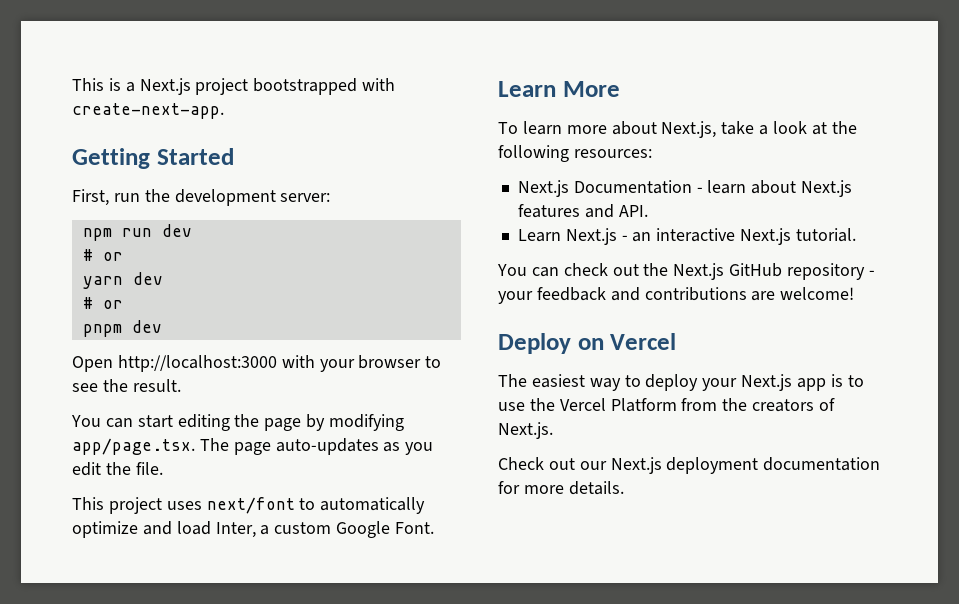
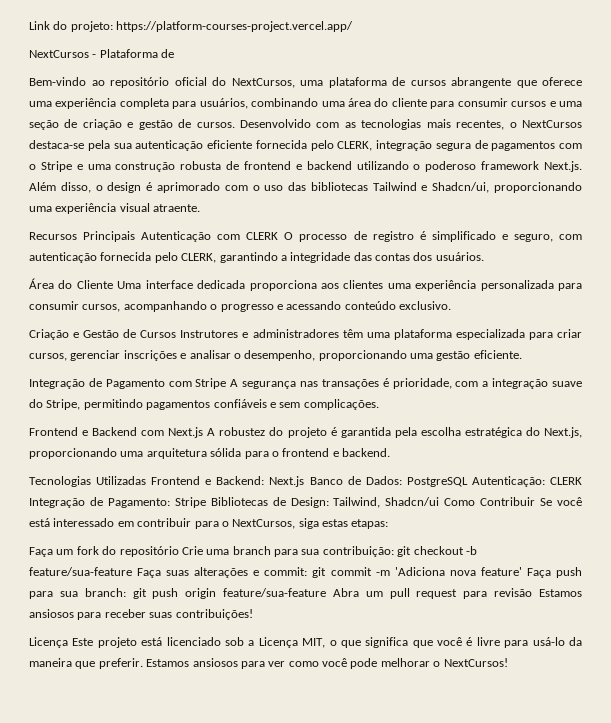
[72,78,396,95] [72,103,224,119] [72,148,234,169] [72,189,331,206] [82,224,192,241] [82,249,123,261] [82,272,163,289] [82,297,123,309] [82,320,162,337] [72,355,442,372] [72,379,181,392] [71,414,405,431] [72,438,434,455] [72,462,163,476] [72,497,426,514] [72,521,435,538] [498,81,620,97] [498,121,857,138] [498,145,652,162] [517,180,853,197] [517,204,648,218] [517,228,856,245] [497,263,875,280] [498,287,855,304] [498,333,677,354] [498,374,864,391] [498,398,836,412] [498,422,553,439] [498,457,881,474] [498,481,624,495] This is a Next.js project bootstrapped with create-next-app. // Getting Started // First, run the development server: // npm run dev // # or // yarn dev // # or // pnpm dev // Open http://localhost:3000 with your browser to see the result. // You can start editing the page by modifying app/page.tsx. The page auto-updates as you edit the file. // This project uses next/font to automatically optimize and load Inter, a custom Google Font. // Learn More // To learn more about Next.js, take a look at the following resources: // Next.js Documentation - learn about Next.js features and API. // Learn Next.js - an interactive Next.js tutorial. // You can check out the Next.js GitHub repository - your feedback and contributions are welcome! // Deploy on Vercel // The easiest way to deploy your Next.js app is to use the Vercel Platform from the creators of Next.js. // Check out our Next.js deployment documentation for more details. -> [29,21,354,32] [29,49,175,58] [29,77,582,88] [29,98,583,109] [29,119,583,130] [29,140,582,151] [29,161,582,172] [29,182,582,193] [29,203,201,214] [29,231,583,242] [29,252,484,263] [29,278,583,291] [29,301,451,312] [29,329,583,340] [29,350,522,361] [29,378,582,389] [29,399,379,410] [29,427,582,438] [29,448,390,459] [29,476,582,487] [29,497,582,508] [29,518,389,529] [29,546,477,557] [29,567,583,578] [29,588,583,599] [29,609,253,620] [29,637,583,648] [29,658,508,669] Link do projeto: https://platform-courses-project.vercel.app/ // NextCursos - Plataforma de // Bem-vindo ao repositório oficial do NextCursos, uma plataforma de cursos abrangente que oferece uma experiência completa para usuários, combinando uma área do cliente para consumir cursos e uma seção de criação e gestão de cursos. Desenvolvido com as tecnologias mais recentes, o NextCursos destaca-se pela sua autenticação eficiente fornecida pelo CLERK, integração segura de pagamentos com o Stripe e uma construção robusta de frontend e backend utilizando o poderoso framework Next.js. Além disso, o design é aprimorado com o uso das bibliotecas Tailwind e Shadcn/ui, proporcionando uma experiência visual atraente. // Recursos Principais Autenticação com CLERK O processo de registro é simplificado e seguro, com autenticação fornecida pelo CLERK, garantindo a integridade das contas dos usuários. // Área do Cliente Uma interface dedicada proporciona aos clientes uma experiência personalizada para consumir cursos, acompanhando o progresso e acessando conteúdo exclusivo. // Criação e Gestão de Cursos Instrutores e administradores têm uma plataforma especializada para criar cursos, gerenciar inscrições e analisar o desempenho, proporcionando uma gestão eficiente. // Integração de Pagamento com Stripe A segurança nas transações é prioridade, com a integração suave do Stripe, permitindo pagamentos confiáveis e sem complicações. // Frontend e Backend com Next.js A robustez do projeto é garantida pela escolha estratégica do Next.js, proporcionando uma arquitetura sólida para o frontend e backend. // Tecnologias Utilizadas Frontend e Backend: Next.js Banco de Dados: PostgreSQL Autenticação: CLERK Integração de Pagamento: Stripe Bibliotecas de Design: Tailwind, Shadcn/ui Como Contribuir Se você está interessado em contribuir para o NextCursos, siga estas etapas: // Faça um fork do repositório Crie uma branch para sua contribuição: git checkout -b feature/sua-feature Faça suas alterações e commit: git commit -m 'Adiciona nova feature' Faça push para sua branch: git push origin feature/sua-feature Abra um pull request para revisão Estamos ansiosos para receber suas contribuições! // Licença Este projeto está licenciado sob a Licença MIT, o que significa que você é livre para usá-lo da maneira que preferir. Estamos ansiosos para ver como você pode melhorar o NextCursos!

